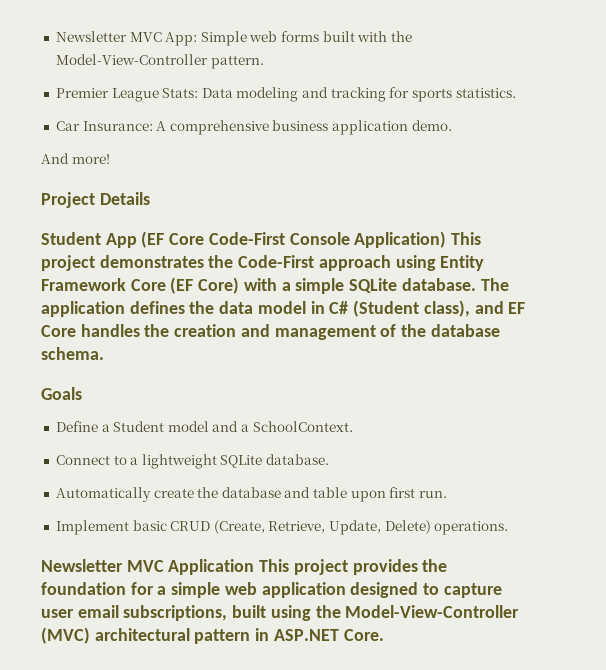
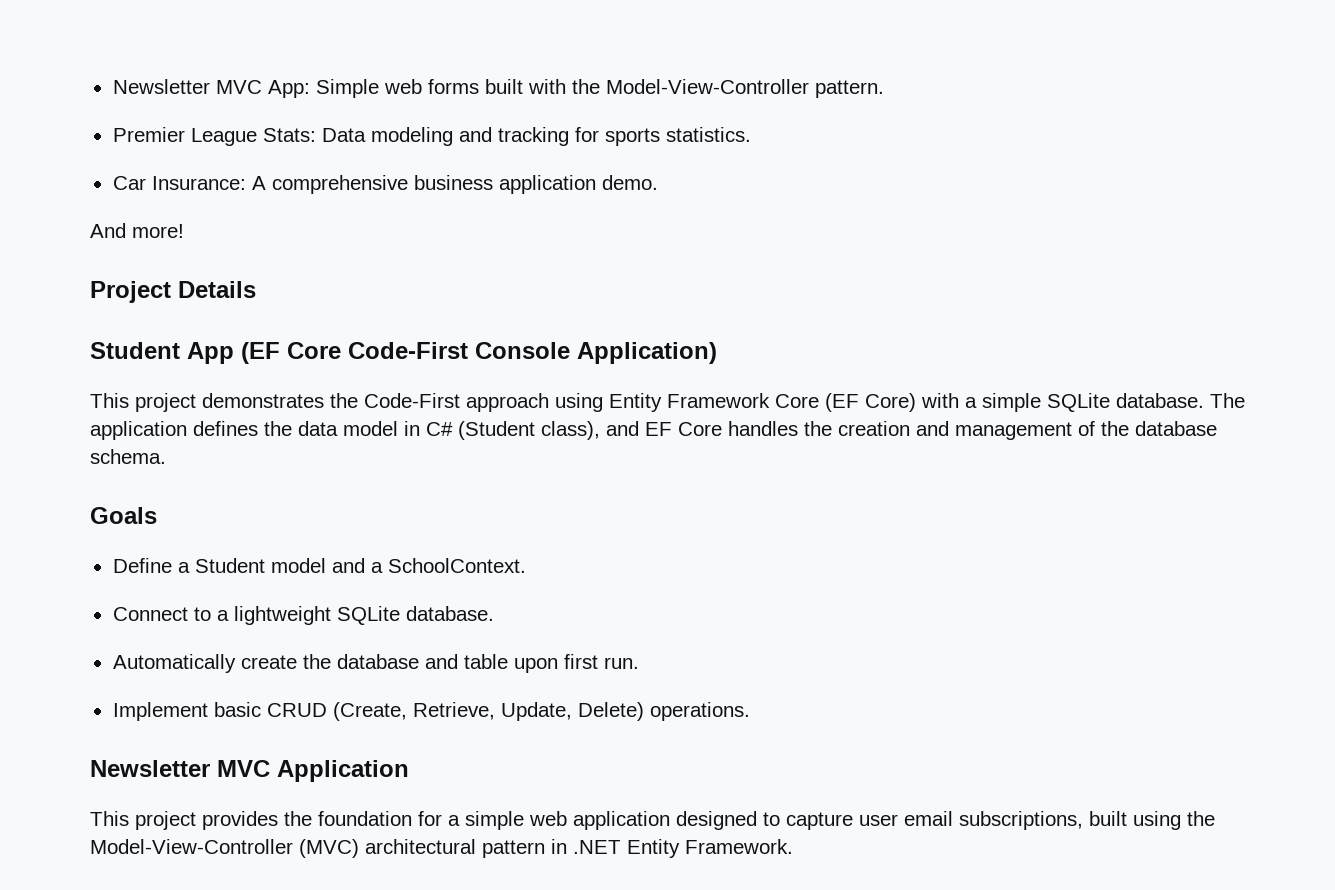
(447, 239) none -> (717, 353) //
(255, 567) none -> (409, 771) //
[273,629,384,641] ASP.NET Core. -> [573,839,793,858] .NET Entity Framework.

